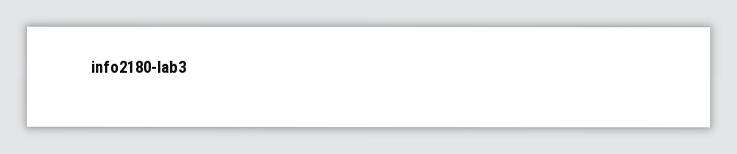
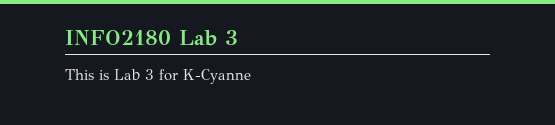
[91,60,187,73] info2180-lab3 -> [65,30,238,46] [65,69,251,84] INFO2180 Lab 3 // This is Lab 3 for K-Cyanne

